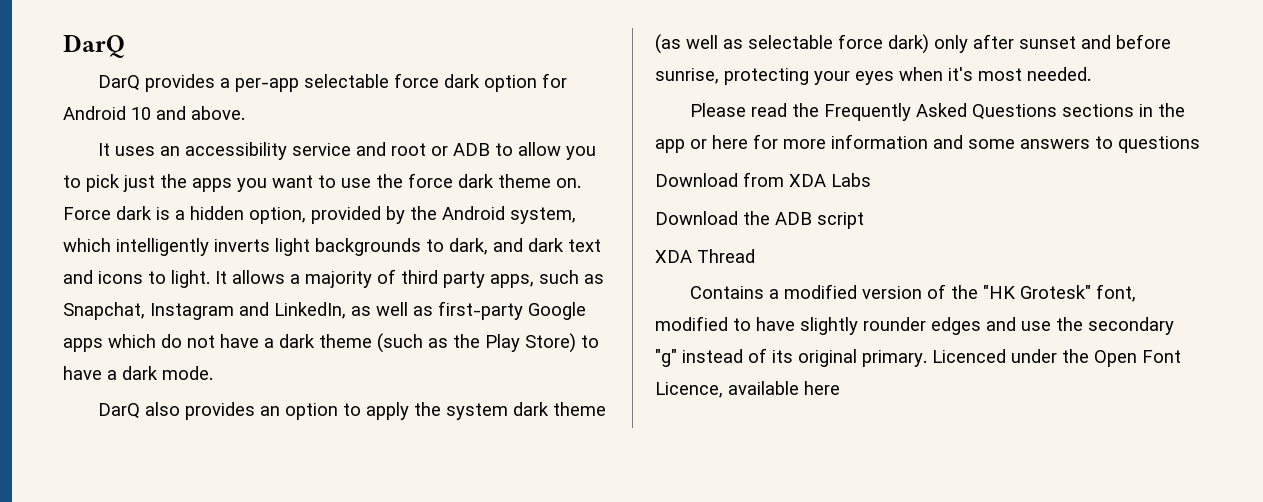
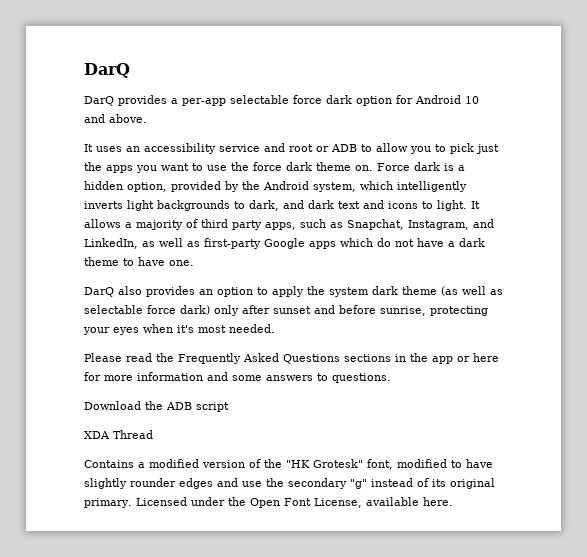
[150,303,234,320] Instagram -> [408,220,469,230] Instagram,
[377,333,599,353] [63,366,213,380] (such as the Play Store) to have a dark mode. -> [123,257,194,266] to have one.
[1118,136,1200,153] [655,172,871,187] questions // Download from XDA Labs -> [332,373,391,383] questions.
[932,349,1006,363] Licenced -> [135,497,187,506] Licensed
[655,381,840,398] Licence, available here -> [313,497,453,508] License, available here.

